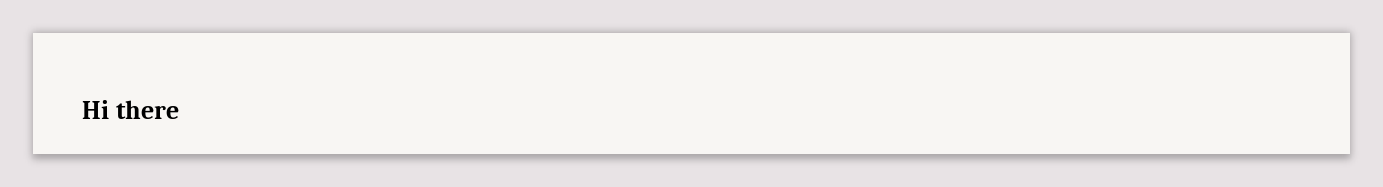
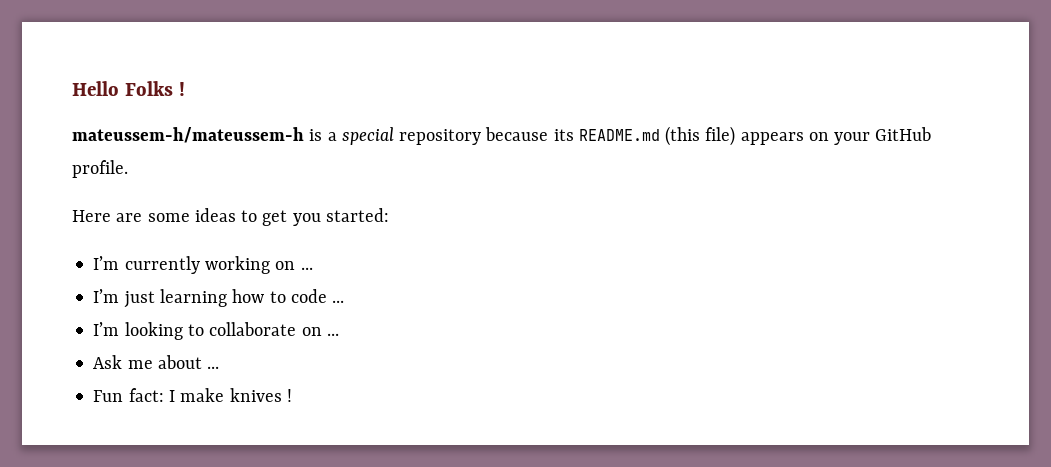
[82,100,179,119] Hi there -> [72,81,185,96] [72,126,932,146] [72,160,128,178] [72,208,389,226] [93,256,313,274] [93,289,345,308] [93,322,339,340] [93,355,220,369] [93,388,292,402] Hello Folks ! // mateussem-h/mateussem-h is a special repository because its README.md (this file) appears on your GitHub profile. // Here are some ideas to get you started: // I’m currently working on ... // I’m just learning how to code ... // I’m looking to collaborate on ... // Ask me about ... // Fun fact: I make knives !

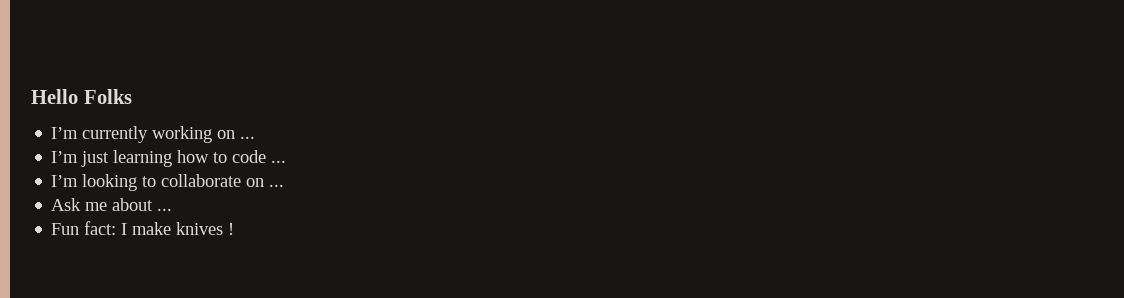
[178,82,185,96] [72,126,932,146] [72,160,128,178] [72,208,389,226] ! // mateussem-h/mateussem-h is a special repository because its README.md (this file) appears on your GitHub profile. // Here are some ideas to get you started: -> (132, 96) none

